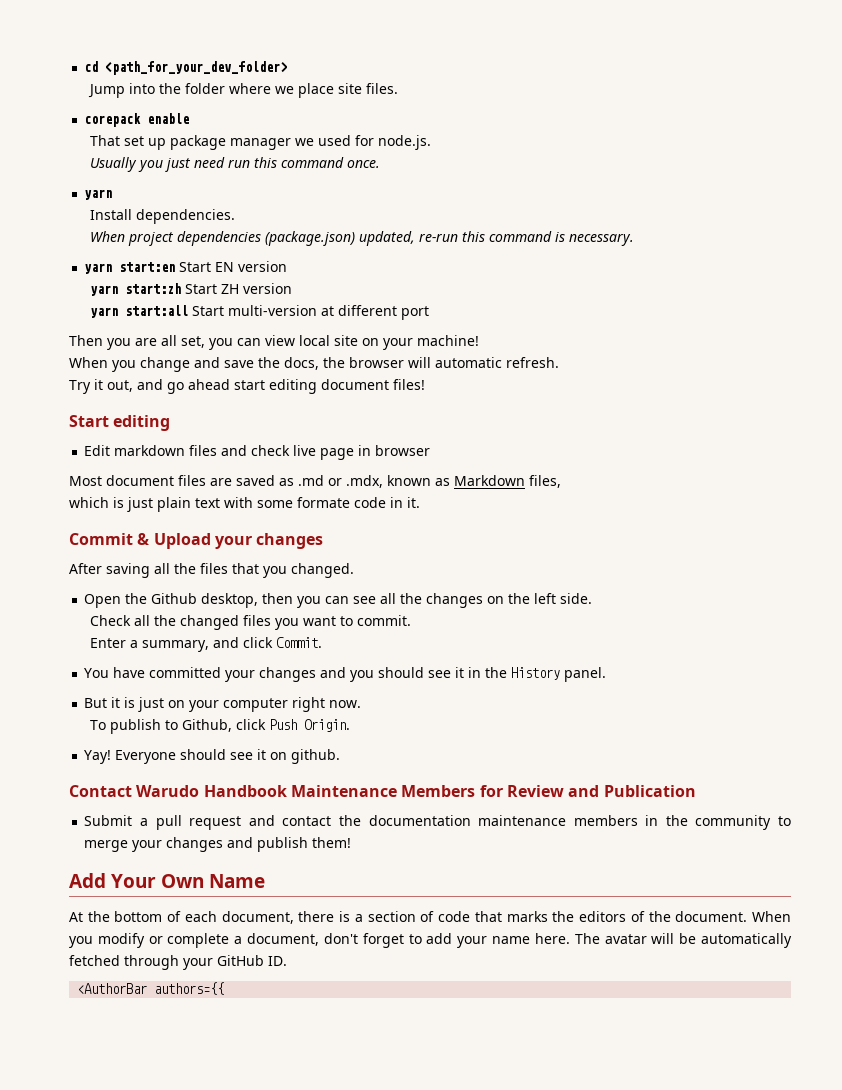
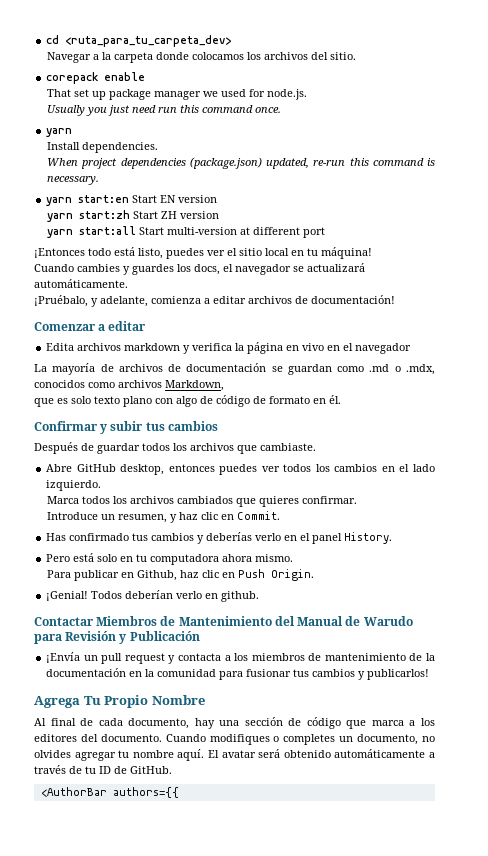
[105,61,288,75] [87,83,398,98] <path_for_your_dev_folder> // Jump into the folder where we place site files. -> [65,35,232,47] [47,52,357,63] <ruta_para_tu_carpeta_dev> // Navegar a la carpeta donde colocamos los archivos del sitio.
[69,335,479,350] [69,357,559,372] [69,379,425,394] [69,415,171,431] [84,445,431,460] [69,475,561,488] [69,497,420,512] [69,533,324,549] [69,563,354,578] [84,593,593,608] [89,615,411,630] [89,637,322,652] [84,667,607,682] [84,697,362,712] [89,719,350,734] [84,749,341,764] [69,785,696,797] [84,815,792,830] [84,837,352,852] [69,873,266,888] [69,911,791,924] [69,933,793,948] [69,955,287,970] Then you are all set, you can view local site on your machine! // When you change and save the docs, the browser will automatic refresh. // Try it out, and go ahead start editing document files! // Start editing // Edit markdown files and check live page in browser // Most document files are saved as .md or .mdx, known as Markdown files, // which is just plain text with some formate code in it. // Commit & Upload your changes // After saving all the files that you changed. // Open the Github desktop, then you can see all the changes on the left side. // Check all the changed files you want to commit. // Enter a summary, and click Commit. // You have committed your changes and you should see it in the History panel. // But it is just on your computer right now. // To publish to Github, click Push Origin. // Yay! Everyone should see it on github. // Contact Warudo Handbook Maintenance Members for Review and Publication // Submit a pull request and contact the documentation maintenance members in the community to merge your changes and publish them! // Add Your Own Name // At the bottom of each document, there is a section of code that marks the editors of the document. When you modify or complete a document, don't forget to add your name here. The avatar will be automatically fetched through your GitHub ID. -> [34,247,372,259] [34,263,365,275] [34,279,128,288] [34,295,395,307] [34,321,147,331] [46,342,412,354] [34,363,435,375] [34,380,224,391] [34,395,341,407] [34,421,218,434] [34,442,316,454] [46,464,436,475] [46,480,102,491] [47,496,358,507] [47,511,281,523] [46,532,393,544] [46,553,294,565] [47,569,315,581] [46,590,260,602] [34,616,413,626] [34,631,200,644] [46,652,435,664] [46,668,430,680] [34,695,205,708] [34,717,436,729] [34,734,436,745] [34,749,435,761] [34,765,172,774] ¡Entonces todo está listo, puedes ver el sitio local en tu máquina! // Cuando cambies y guardes los docs, el navegador se actualizará automáticamente. // ¡Pruébalo, y adelante, comienza a editar archivos de documentación! // Comenzar a editar // Edita archivos markdown y verifica la página en vivo en el navegador // La mayoría de archivos de documentación se guardan como .md o .mdx, conocidos como archivos Markdown, // que es solo texto plano con algo de código de formato en él. // Confirmar y subir tus cambios // Después de guardar todos los archivos que cambiaste. // Abre GitHub desktop, entonces puedes ver todos los cambios en el lado izquierdo. // Marca todos los archivos cambiados que quieres confirmar. // Introduce un resumen, y haz clic en Commit. // Has confirmado tus cambios y deberías verlo en el panel History. // Pero está solo en tu computadora ahora mismo. // Para publicar en Github, haz clic en Push Origin. // ¡Genial! Todos deberían verlo en github. // Contactar Miembros de Mantenimiento del Manual de Warudo para Revisión y Publicación // ¡Envía un pull request y contacta a los miembros de mantenimiento de la documentación en la comunidad para fusionar tus cambios y publicarlos! // Agrega Tu Propio Nombre // Al final de cada documento, hay una sección de código que marca a los editores del documento. Cuando modifiques o completes un documento, no olvides agregar tu nombre aquí. El avatar será obtenido automáticamente a través de tu ID de GitHub.

